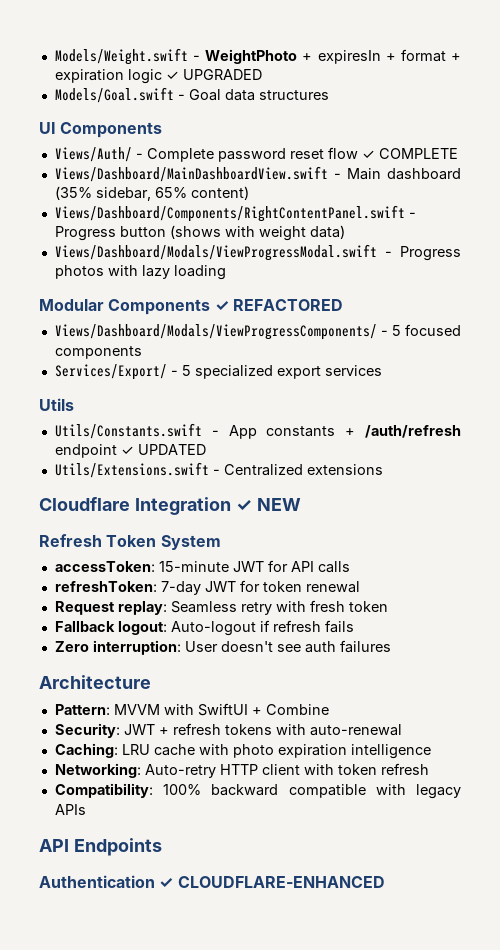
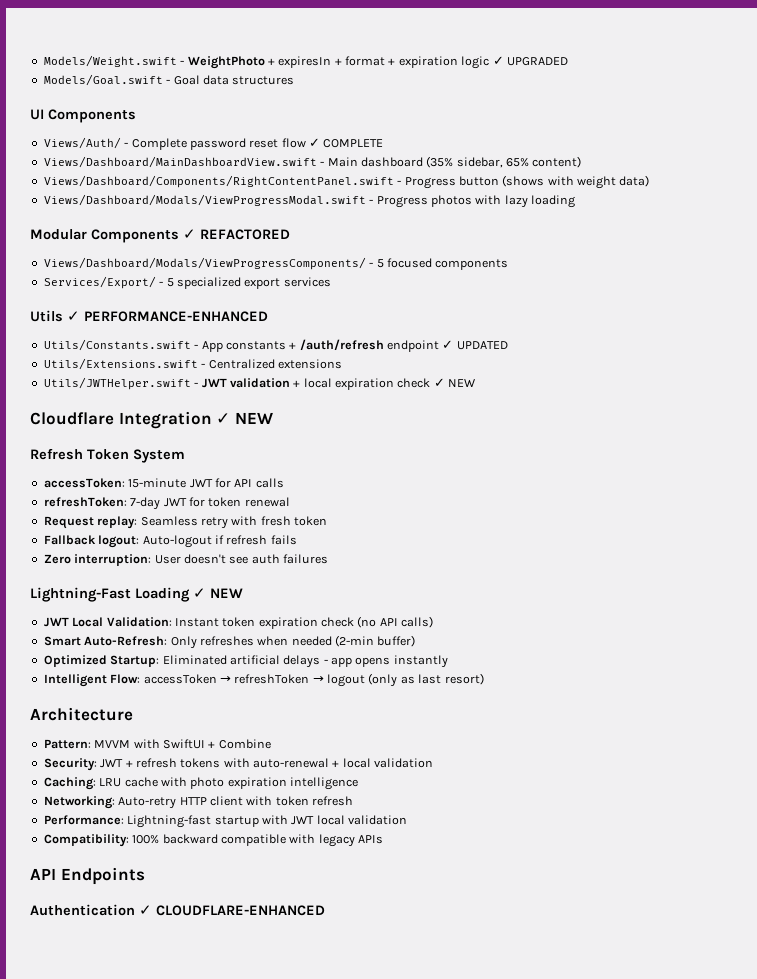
(74, 404) none -> [67,311,268,322] ✓ PERFORMANCE-ENHANCED
(383, 469) none -> [43,377,476,390] // Utils/JWTHelper.swift - JWT validation + local expiration check ✓ NEW
(391, 646) none -> [30,587,243,602] [43,616,434,629] [43,635,416,649] [43,655,448,668] [43,673,484,687] // Lightning-Fast Loading ✓ NEW // JWT Local Validation: Instant token expiration check (no API calls) // Smart Auto-Refresh: Only refreshes when needed (2-min buffer) // Optimized Startup: Eliminated artificial delays - app opens instantly // Intelligent Flow: accessToken → refreshToken → logout (only as last resort)
(402, 730) none -> [332,758,434,768] + local validation
(429, 769) none -> [43,815,407,828] // Performance: Lightning-fast startup with JWT local validation

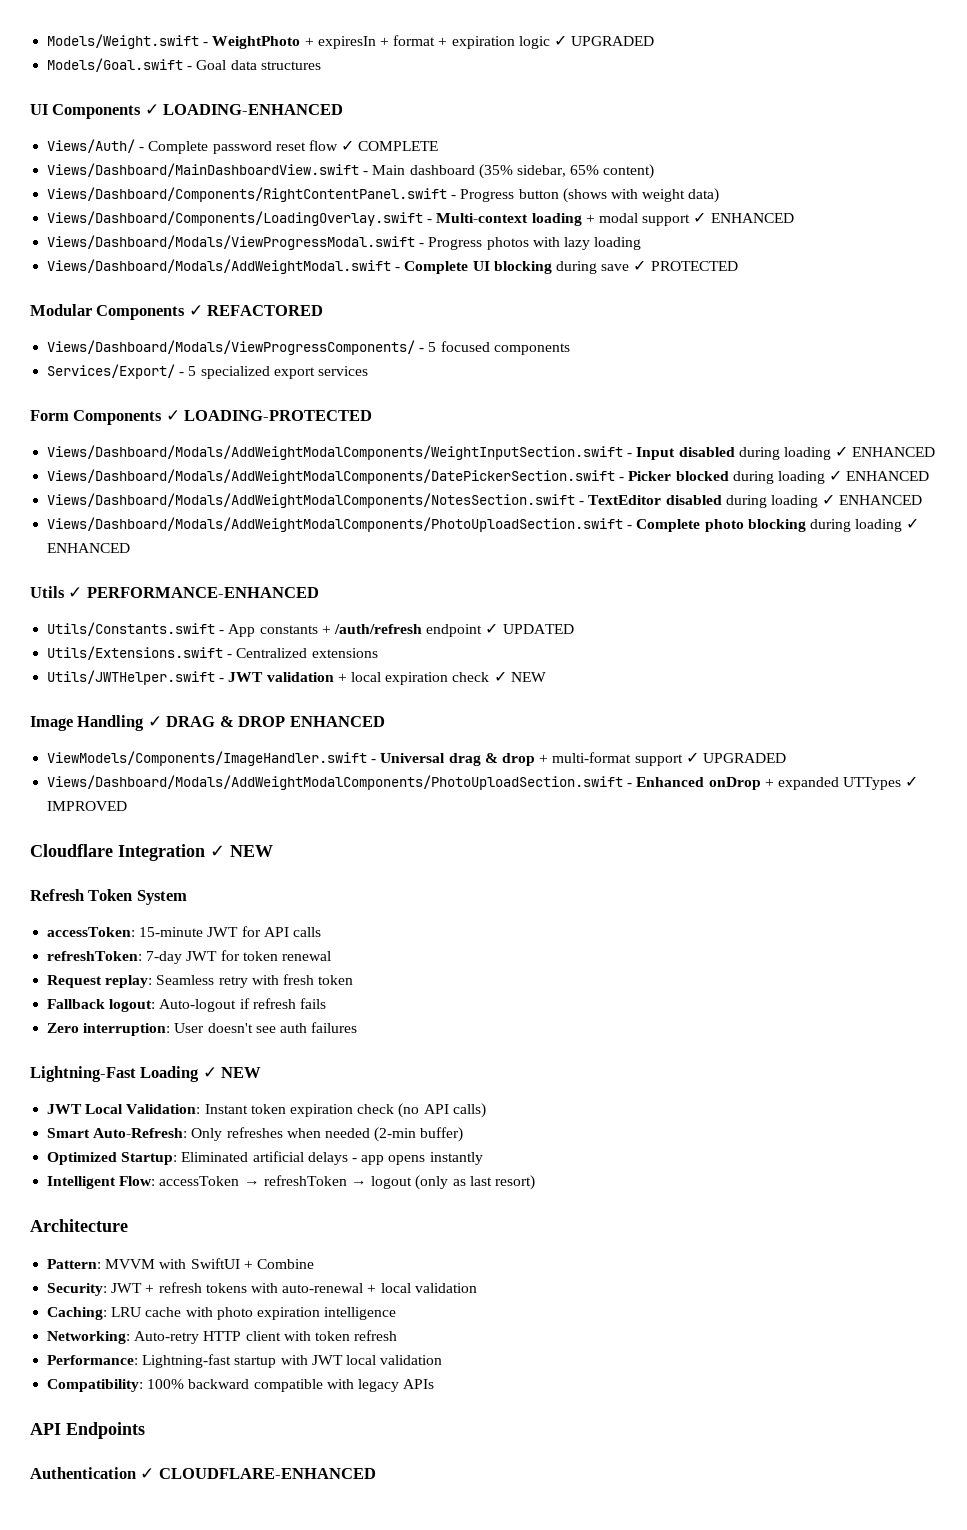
(136, 116) none -> [144,104,344,115] ✓ LOADING-ENHANCED
(650, 181) none -> [47,211,794,226] // Views/Dashboard/Components/LoadingOverlay.swift - Multi-context loading + modal support ✓ ENHANCED
(575, 201) none -> [47,259,738,274] // Views/Dashboard/Modals/AddWeightModal.swift - Complete UI blocking during save ✓ PROTECTED
(331, 282) none -> [30,410,373,425] [47,445,936,460] [47,469,930,484] [47,493,923,508] [47,517,920,532] [47,543,131,553] // Form Components ✓ LOADING-PROTECTED // Views/Dashboard/Modals/AddWeightModalComponents/WeightInputSection.swift - Input disabled during loading ✓ ENHANCED // Views/Dashboard/Modals/AddWeightModalComponents/DatePickerSection.swift - Picker blocked during loading ✓ ENHANCED // Views/Dashboard/Modals/AddWeightModalComponents/NotesSection.swift - TextEditor disabled during loading ✓ ENHANCED // Views/Dashboard/Modals/AddWeightModalComponents/PhotoUploadSection.swift - Complete photo blocking during loading ✓ ENHANCED
(476, 383) none -> [30,715,385,731] [47,751,786,766] [47,775,919,790] [47,801,128,811] // Image Handling ✓ DRAG & DROP ENHANCED // ViewModels/Components/ImageHandler.swift - Universal drag & drop + multi-format support ✓ UPGRADED // Views/Dashboard/Modals/AddWeightModalComponents/PhotoUploadSection.swift - Enhanced onDrop + expanded UTTypes ✓ IMPROVED

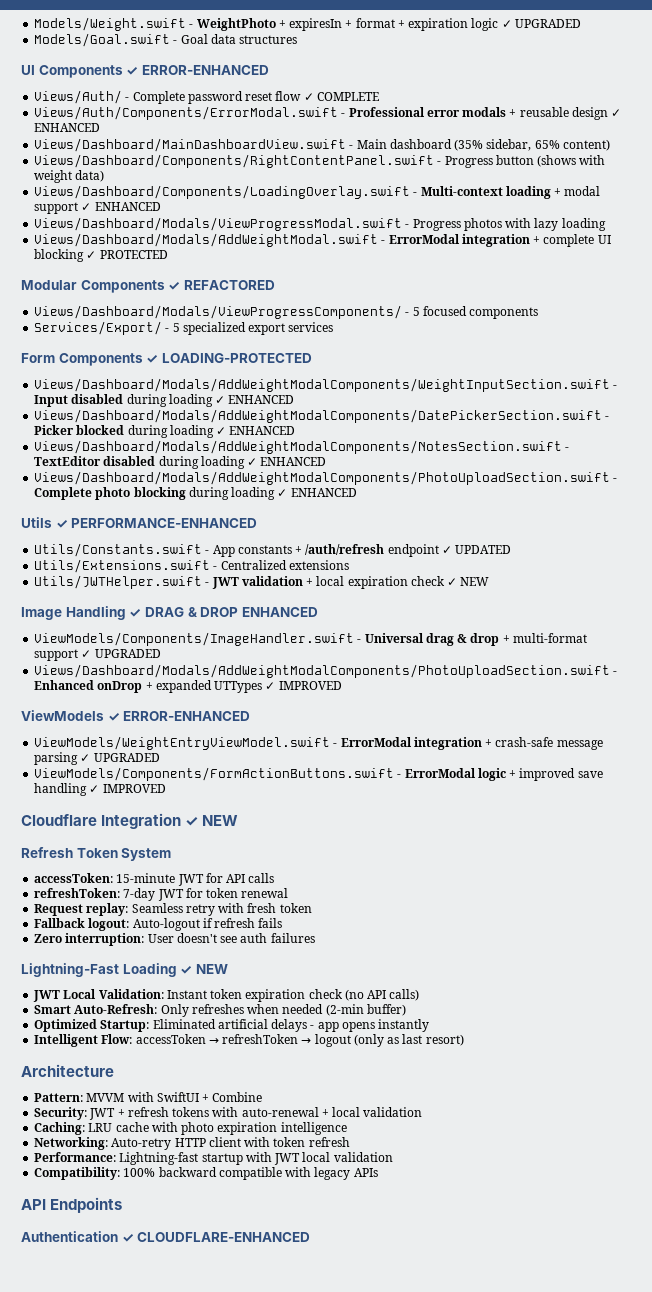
[163,104,344,115] LOADING-ENHANCED -> [141,65,269,75] ERROR-ENHANCED
(439, 146) none -> [34,106,622,120] [34,123,101,132] // Views/Auth/Components/ErrorModal.swift - Professional error modals + reusable design ✓ ENHANCED
[404,261,630,274] Complete UI blocking during save -> [388,234,611,247] [34,249,85,262] ErrorModal integration + complete UI blocking
(128, 806) none -> [21,710,251,721] [34,736,603,750] [34,752,160,765] [34,767,603,781] [34,783,166,796] // ViewModels ✓ ERROR-ENHANCED // ViewModels/WeightEntryViewModel.swift - ErrorModal integration + crash-safe message parsing ✓ UPGRADED // ViewModels/Components/FormActionButtons.swift - ErrorModal logic + improved save handling ✓ IMPROVED

